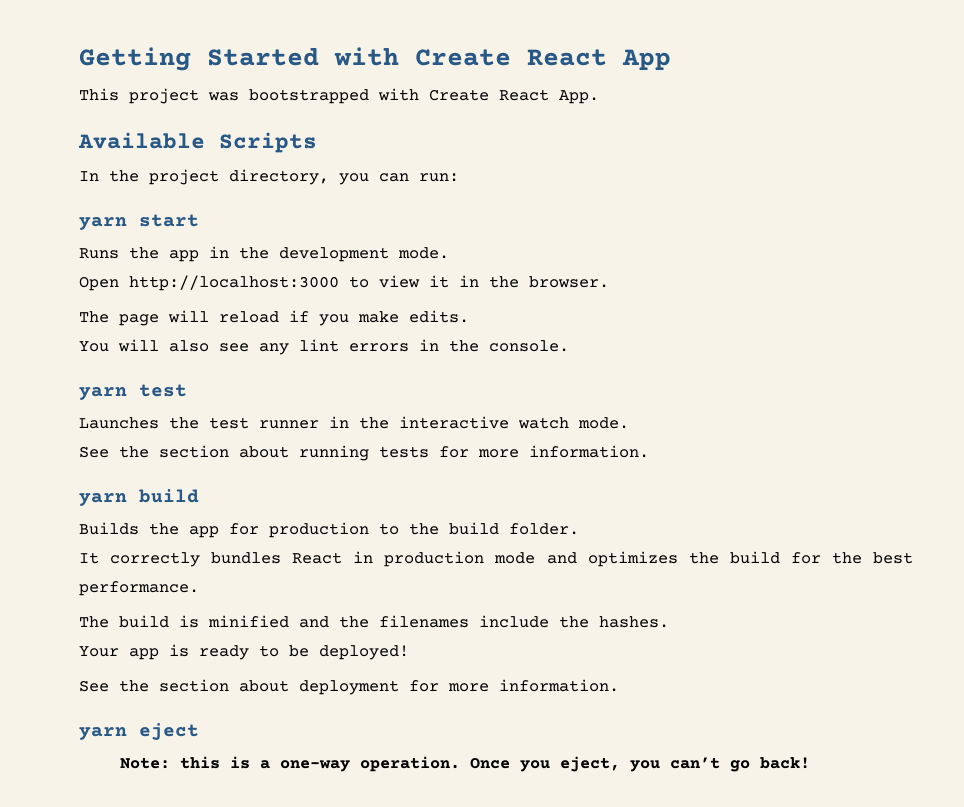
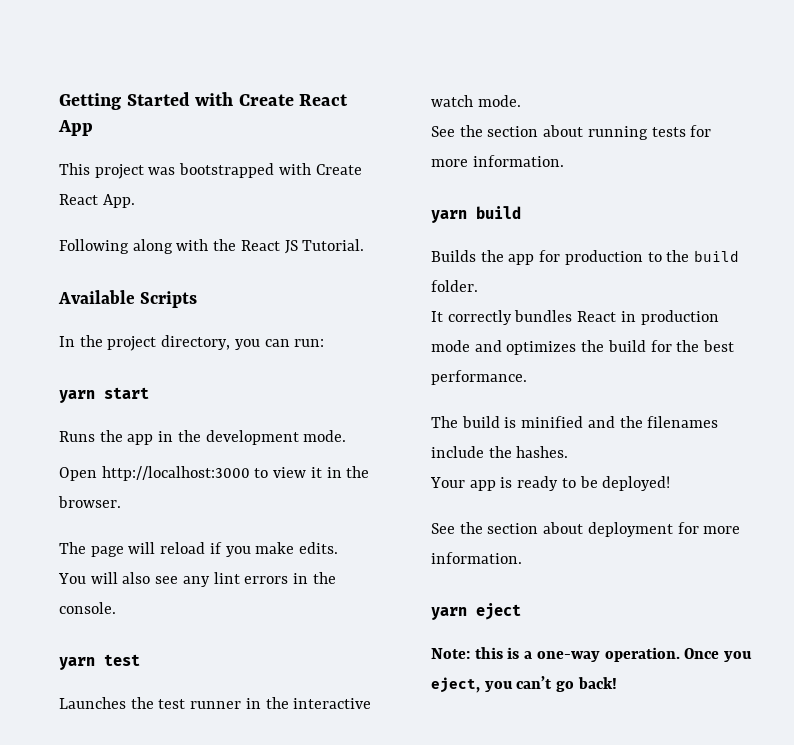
(599, 97) none -> [59,239,365,254] // Following along with the React JS Tutorial.

